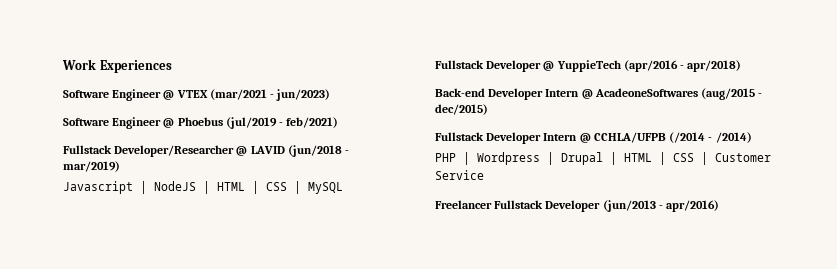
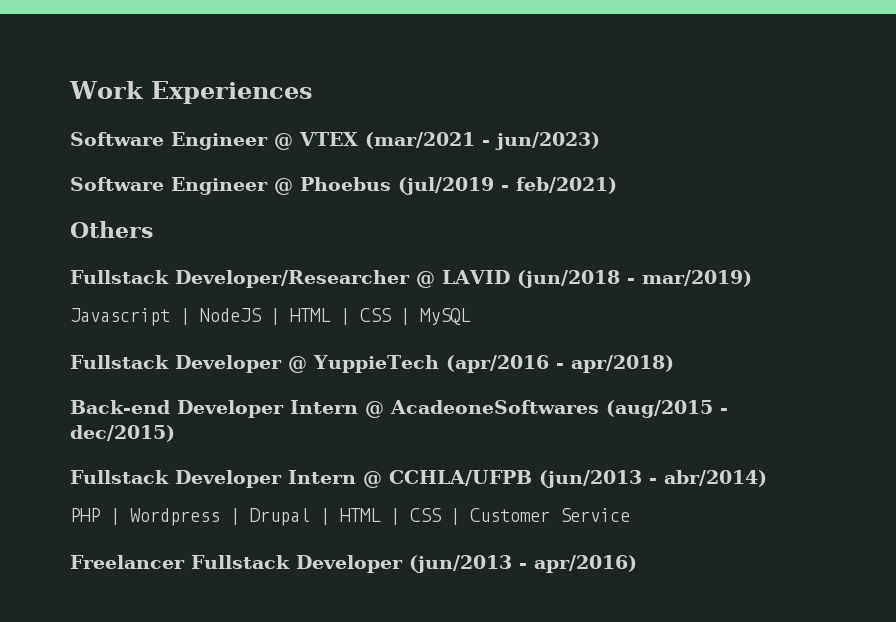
(339, 122) none -> [70,221,153,238] // Others
[669,132,752,143] (/2014 - /2014) -> [539,470,767,488] (jun/2013 - abr/2014)

